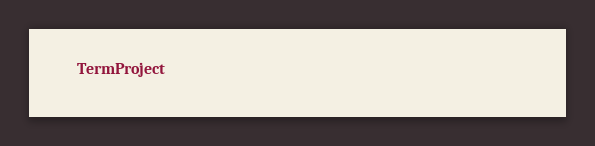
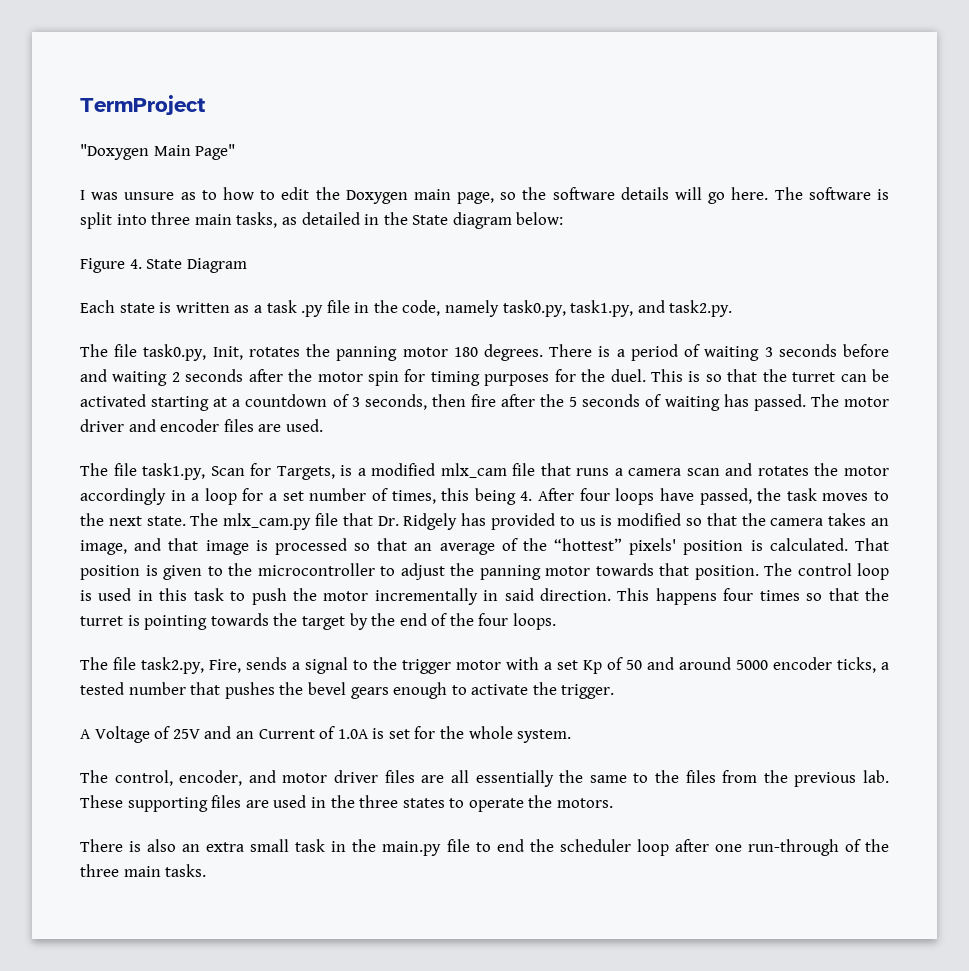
(165, 69) none -> [80,144,236,160] [80,187,889,204] [80,212,564,229] [80,258,247,273] [80,300,733,317] [80,344,889,361] [80,369,890,386] [80,394,889,411] [80,419,323,432] [80,463,889,480] [80,488,889,505] [80,513,889,530] [80,538,889,555] [80,563,889,580] [80,588,890,605] [80,613,557,630] [80,657,889,674] [80,682,615,699] [80,726,572,743] [80,770,889,787] [80,795,614,812] [80,839,889,856] [80,864,207,877] // "Doxygen Main Page" // I was unsure as to how to edit the Doxygen main page, so the software details will go here. The software is split into three main tasks, as detailed in the State diagram below: // Figure 4. State Diagram // Each state is written as a task .py file in the code, namely task0.py, task1.py, and task2.py. // The file task0.py, Init, rotates the panning motor 180 degrees. There is a period of waiting 3 seconds before and waiting 2 seconds after the motor spin for timing purposes for the duel. This is so that the turret can be activated starting at a countdown of 3 seconds, then fire after the 5 seconds of waiting has passed. The motor driver and encoder files are used. // The file task1.py, Scan for Targets, is a modified mlx_cam file that runs a camera scan and rotates the motor accordingly in a loop for a set number of times, this being 4. After four loops have passed, the task moves to the next state. The mlx_cam.py file that Dr. Ridgely has provided to us is modified so that the camera takes an image, and that image is processed so that an average of the “hottest” pixels' position is calculated. That position is given to the microcontroller to adjust the panning motor towards that position. The control loop is used in this task to push the motor incrementally in said direction. This happens four times so that the turret is pointing towards the target by the end of the four loops. // The file task2.py, Fire, sends a signal to the trigger motor with a set Kp of 50 and around 5000 encoder ticks, a tested number that pushes the bevel gears enough to activate the trigger. // A Voltage of 25V and an Current of 1.0A is set for the whole system. // The control, encoder, and motor driver files are all essentially the same to the files from the previous lab. These supporting files are used in the three states to operate the motors. // There is also an extra small task in the main.py file to end the scheduler loop after one run-through of the three main tasks.

